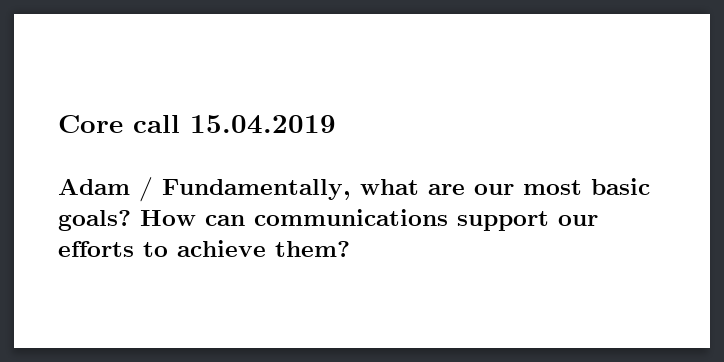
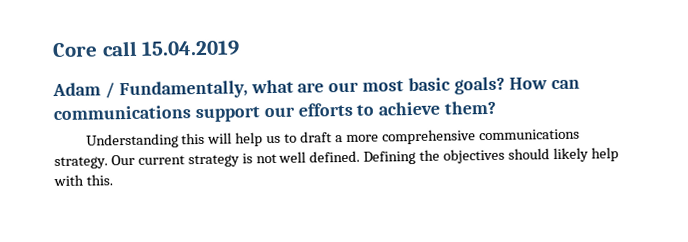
(350, 249) none -> [85,128,580,149] [54,147,619,170] [53,174,113,187] // Understanding this will help us to draft a more comprehensive communications strategy. Our current strategy is not well defined. Defining the objectives should likely help with this.

